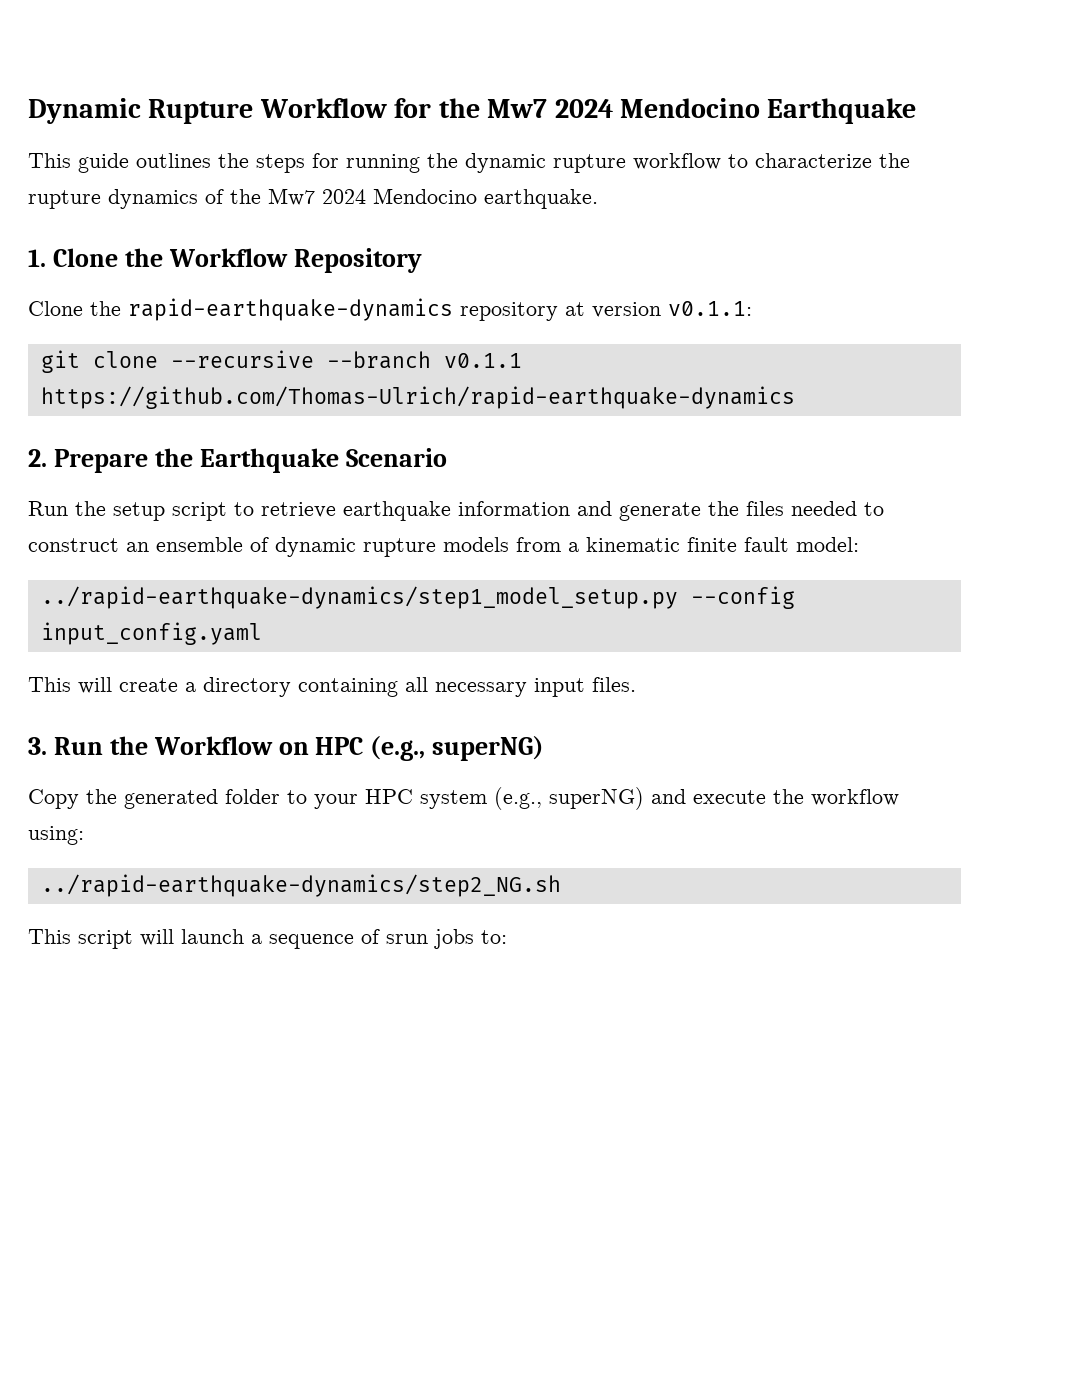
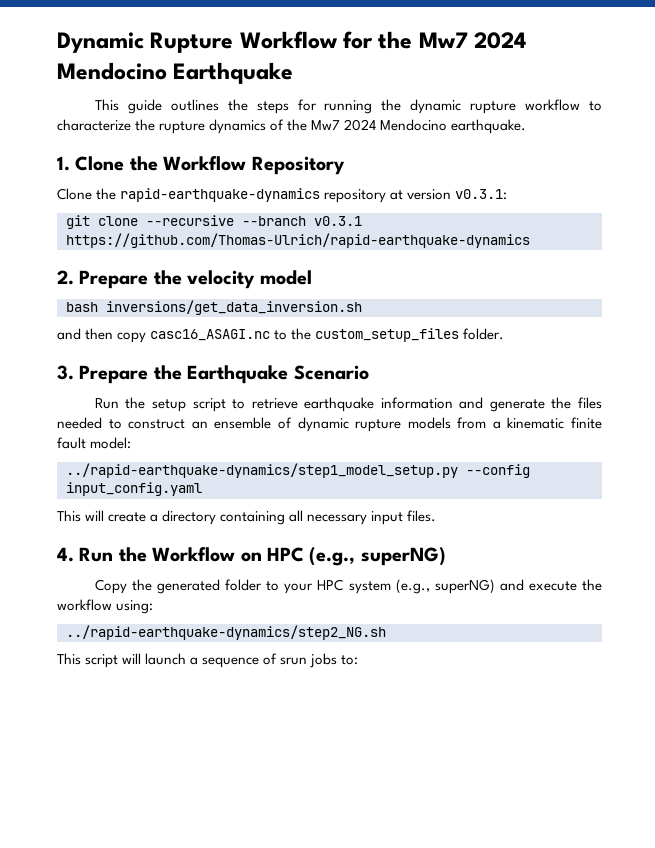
[668,301,752,316] v0.1.1: -> [455,189,508,200] v0.3.1:
[443,353,522,368] v0.1.1 -> [314,216,362,226] v0.3.1
(193, 457) none -> [187,270,312,289] [66,300,362,315] [57,328,505,343] [57,365,182,384] velocity model // bash inversions/get_data_inversion.sh // and then copy casc16_ASAGI.nc to the custom_setup_files folder. // 3. Prepare the
[28,737,47,755] 3. -> [57,547,74,562] 4.

